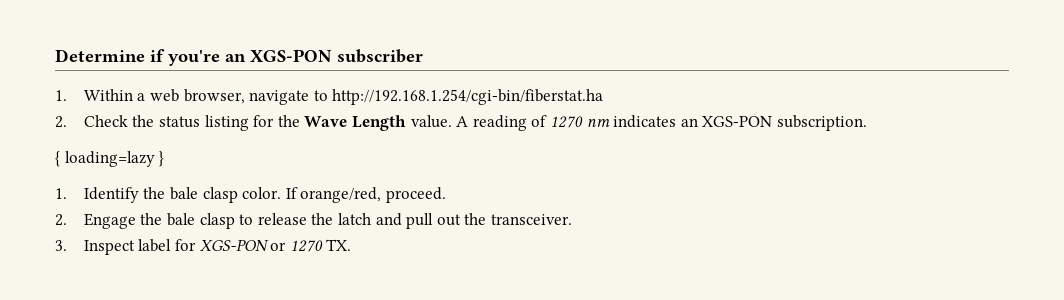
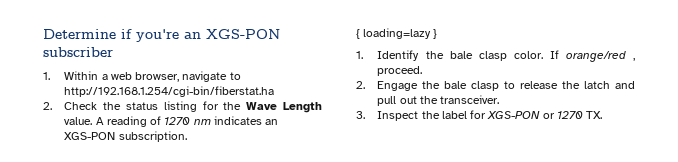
[300,187,382,203] orange/red, -> [565,51,635,62] orange/red ,
(135, 247) none -> [421,111,440,119] the

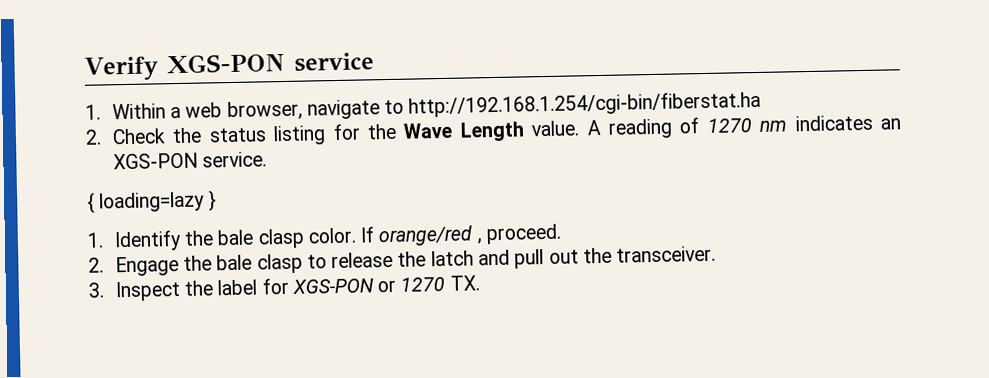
[43,29,280,42] [43,47,113,57] Determine if you're an XGS-PON subscriber -> [84,52,374,82] Verify XGS-PON service
[118,131,187,142] subscription. -> [202,151,268,168] service.

